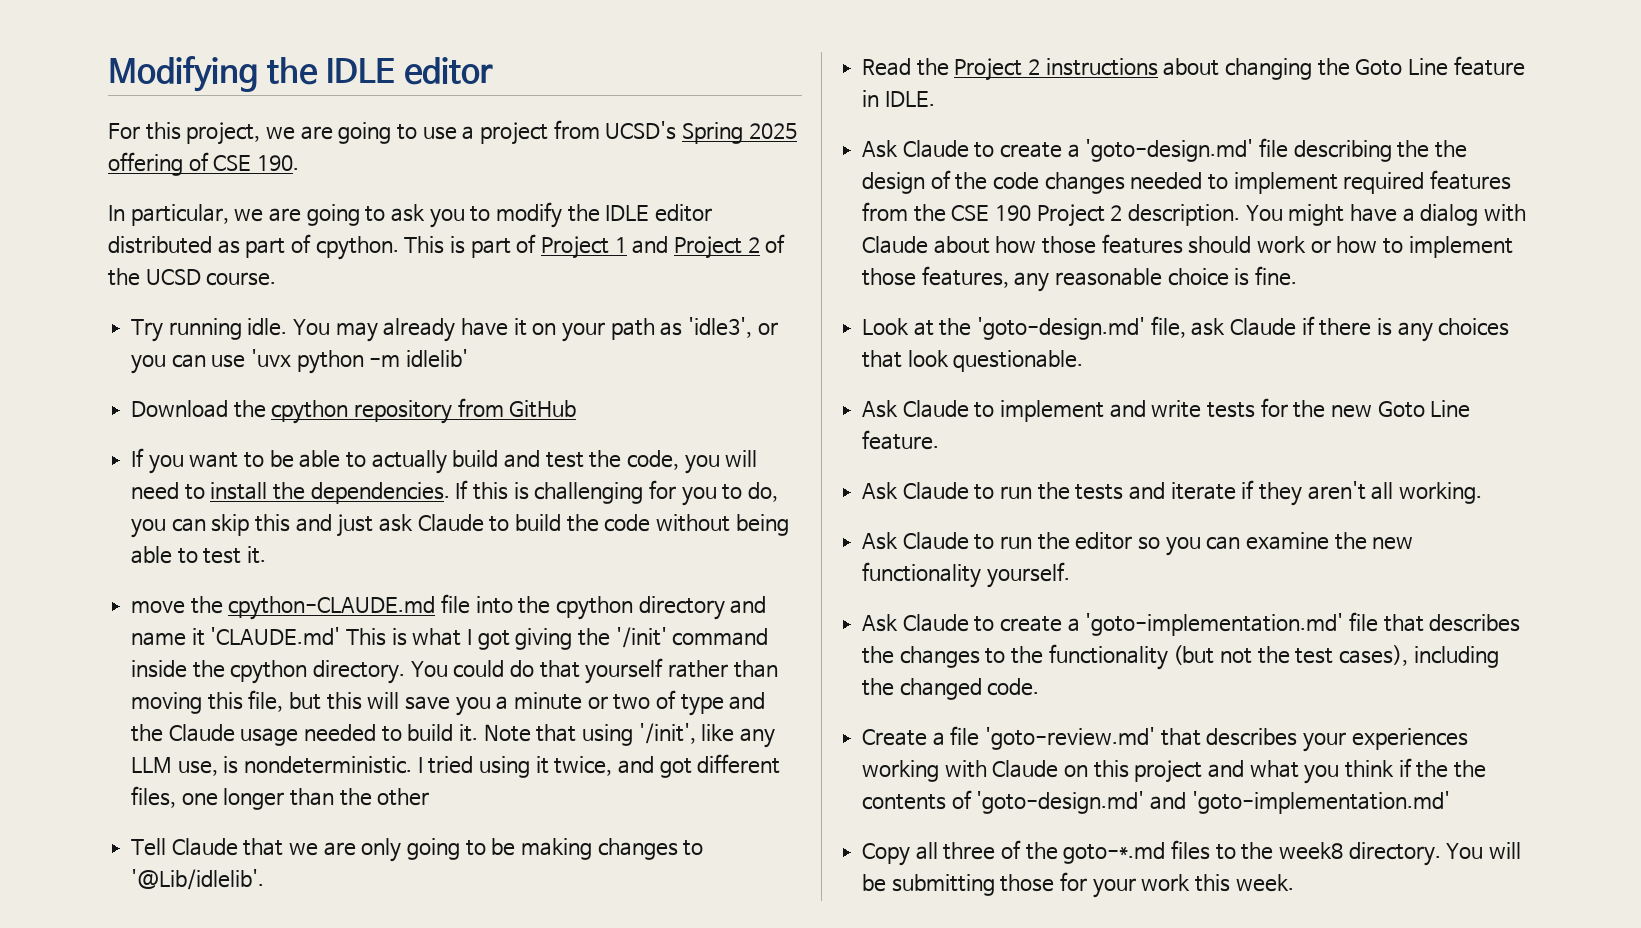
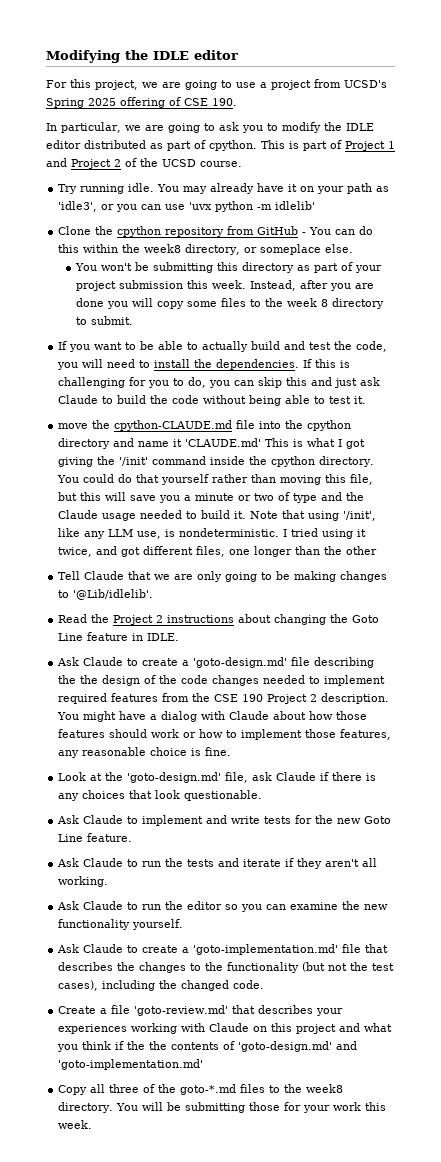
[131,400,229,418] Download -> [58,226,92,235] Clone
(577, 409) none -> [302,226,374,235] [58,244,354,255] [75,262,383,273] [76,280,375,291] [76,298,385,309] [76,316,134,325] - You can do this within the week8 directory, or someplace else. // You won't be submitting this directory as part of your project submission this week. Instead, after you are done you will copy some files to the week 8 directory to submit.

